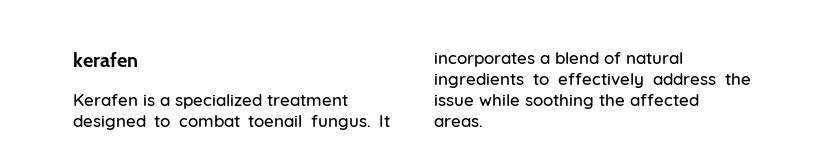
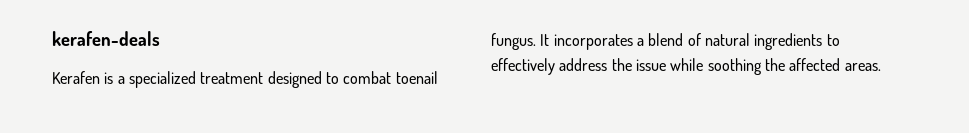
[73,52,138,67] kerafen -> [52,31,160,46] kerafen-deals

